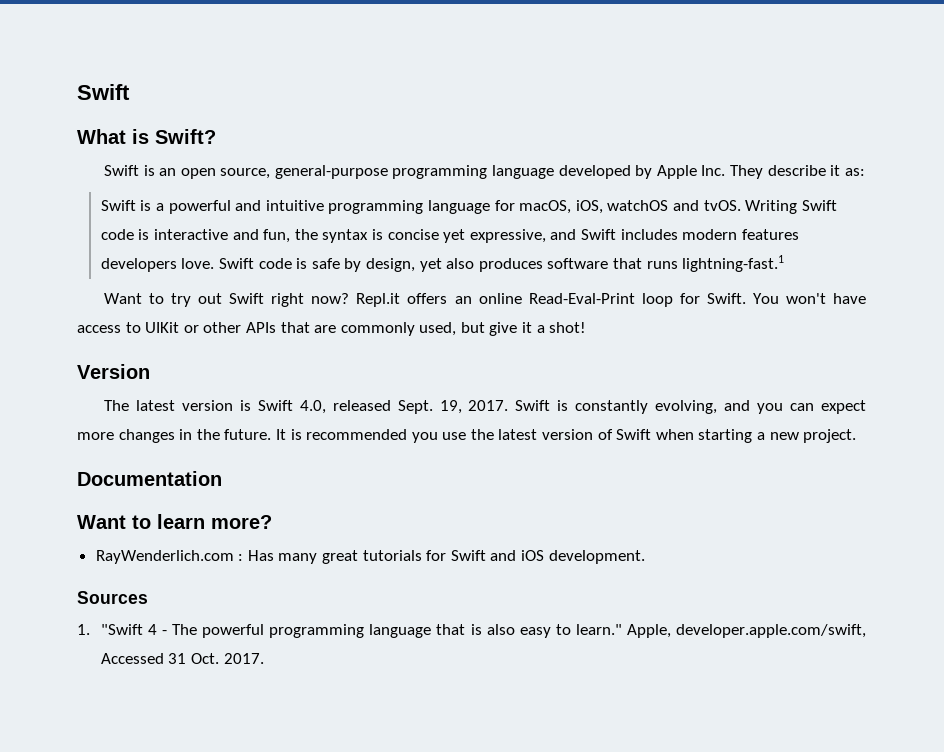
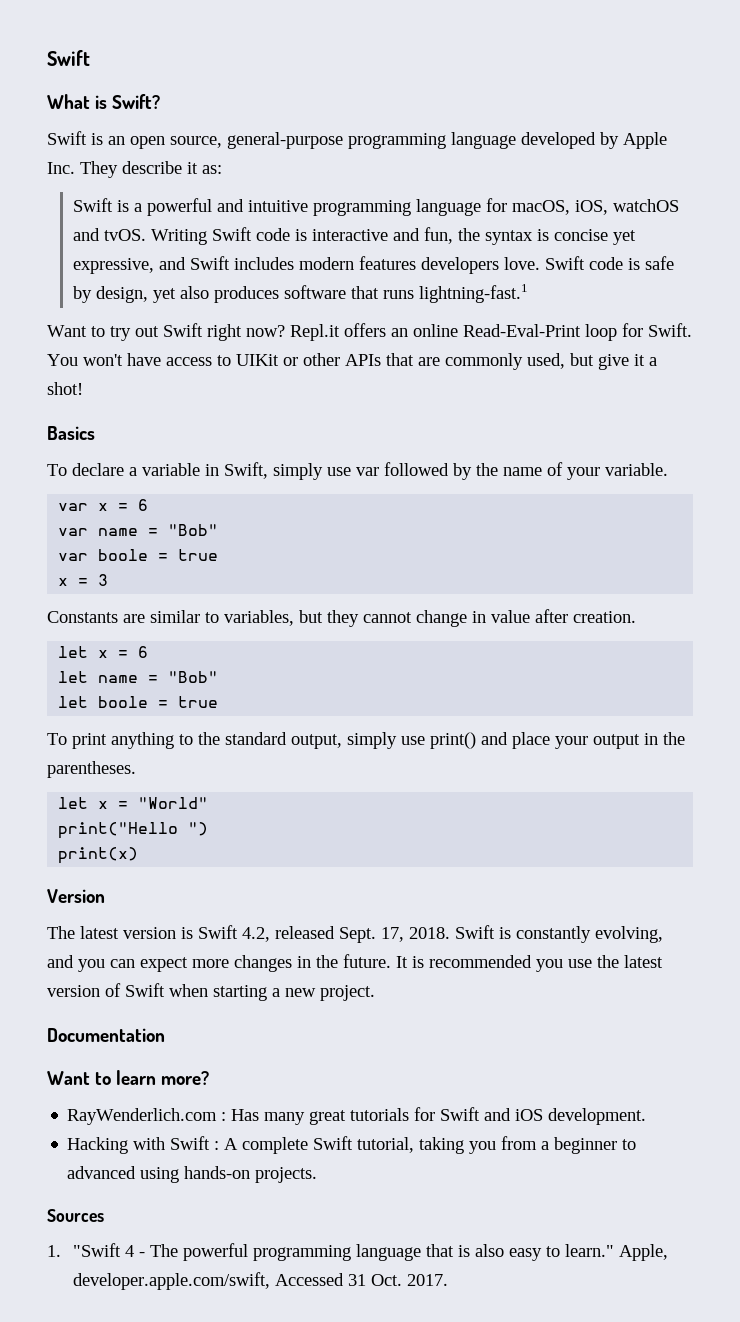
(587, 327) none -> [47,426,95,440] [47,462,668,480] [58,499,149,511] [58,524,219,536] [58,549,219,561] [58,574,109,586] [47,609,636,627] [58,646,149,658] [58,671,219,683] [58,696,219,708] [47,732,685,749] [47,761,136,778] [58,797,209,809] [58,822,209,839] [58,847,139,864] // Basics // To declare a variable in Swift, simply use var followed by the name of your variable. // var x = 6 // var name = "Bob" // var boole = true // x = 3 // Constants are similar to variables, but they cannot change in value after creation. // let x = 6 // let name = "Bob" // let boole = true // To print anything to the standard output, simply use print() and place your output in the parentheses. // let x = "World" // print("Hello ") // print(x)
[299,400,326,414] 4.0, -> [242,927,270,942] 4.2,
[439,400,509,414] 19, 2017. -> [381,927,450,942] 17, 2018.
(645, 557) none -> [67,1136,637,1154] [67,1166,318,1183] // Hacking with Swift : A complete Swift tutorial, taking you from a beginner to advanced using hands-on projects.

